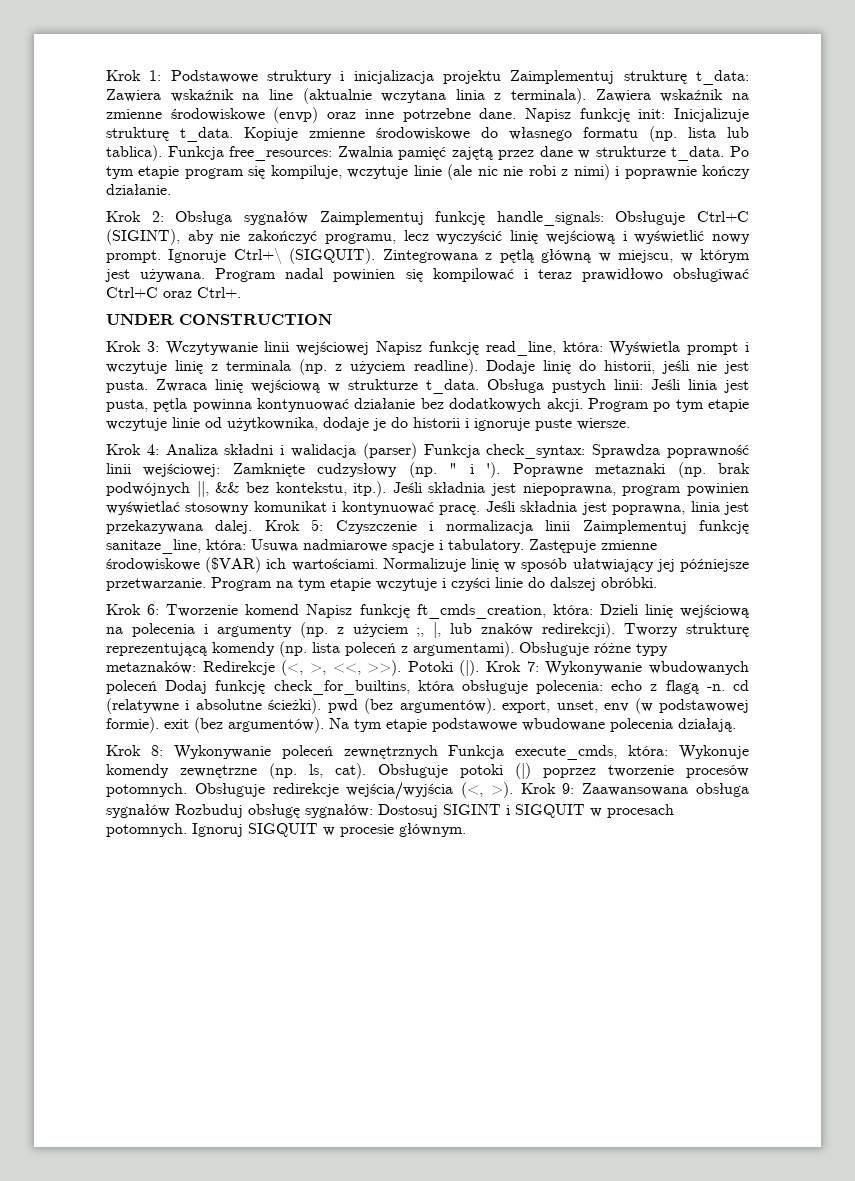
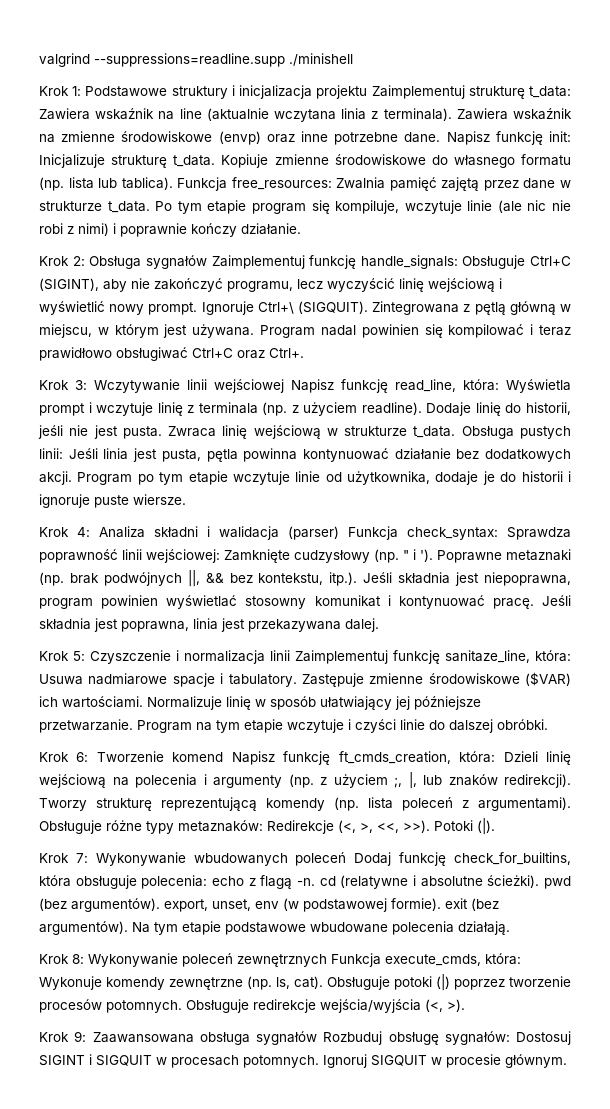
(106, 75) none -> [39,53,353,67] valgrind --suppressions=readline.supp ./minishell //
[106,314,332,325] // UNDER CONSTRUCTION -> (304, 353) none
(253, 527) none -> (379, 625) //
(480, 668) none -> (495, 826) //
(513, 790) none -> (465, 1005) //

